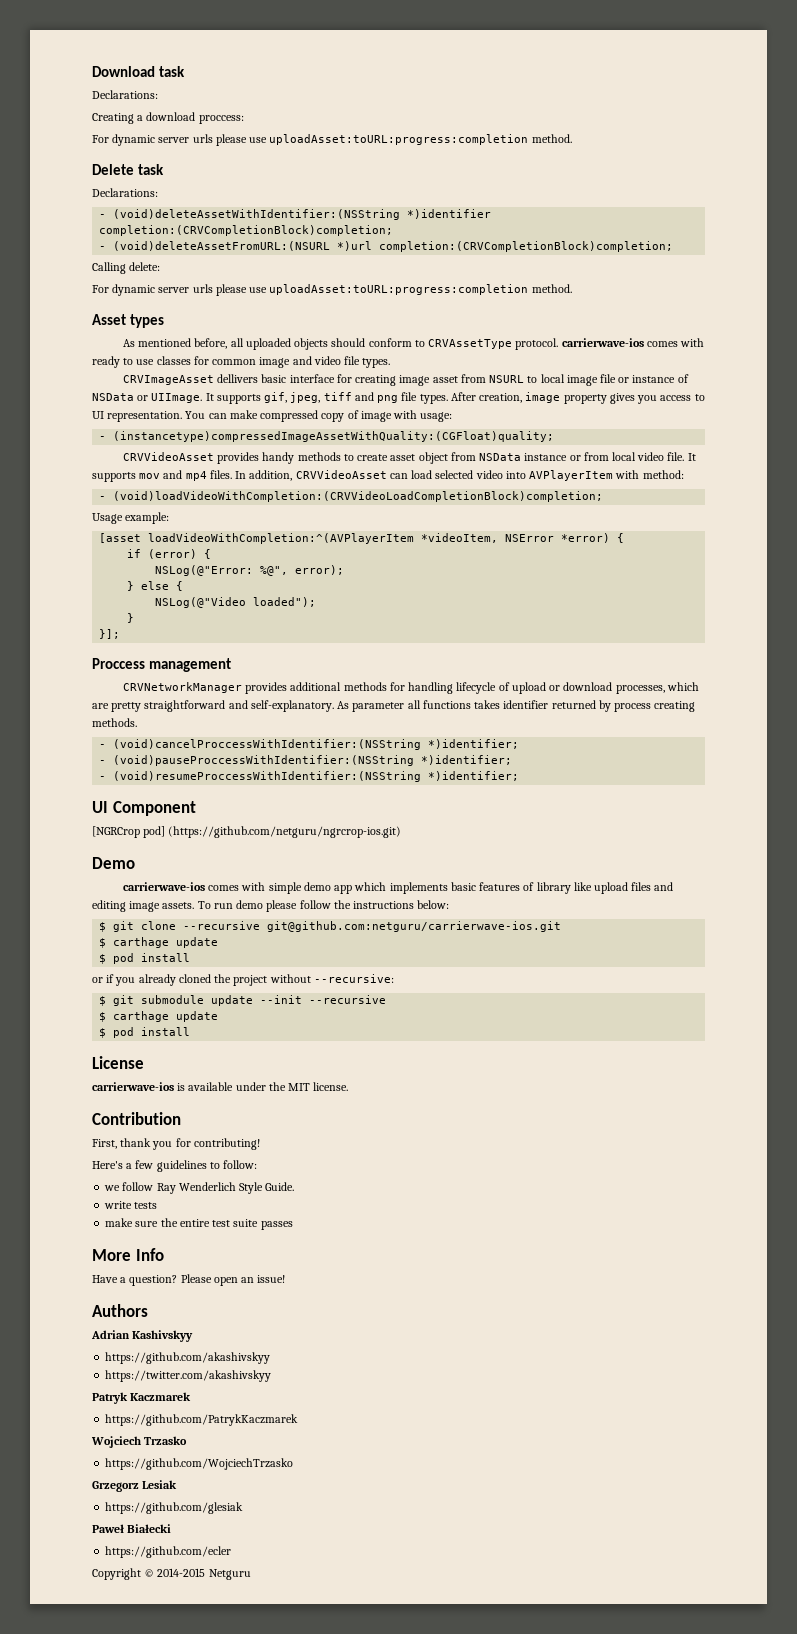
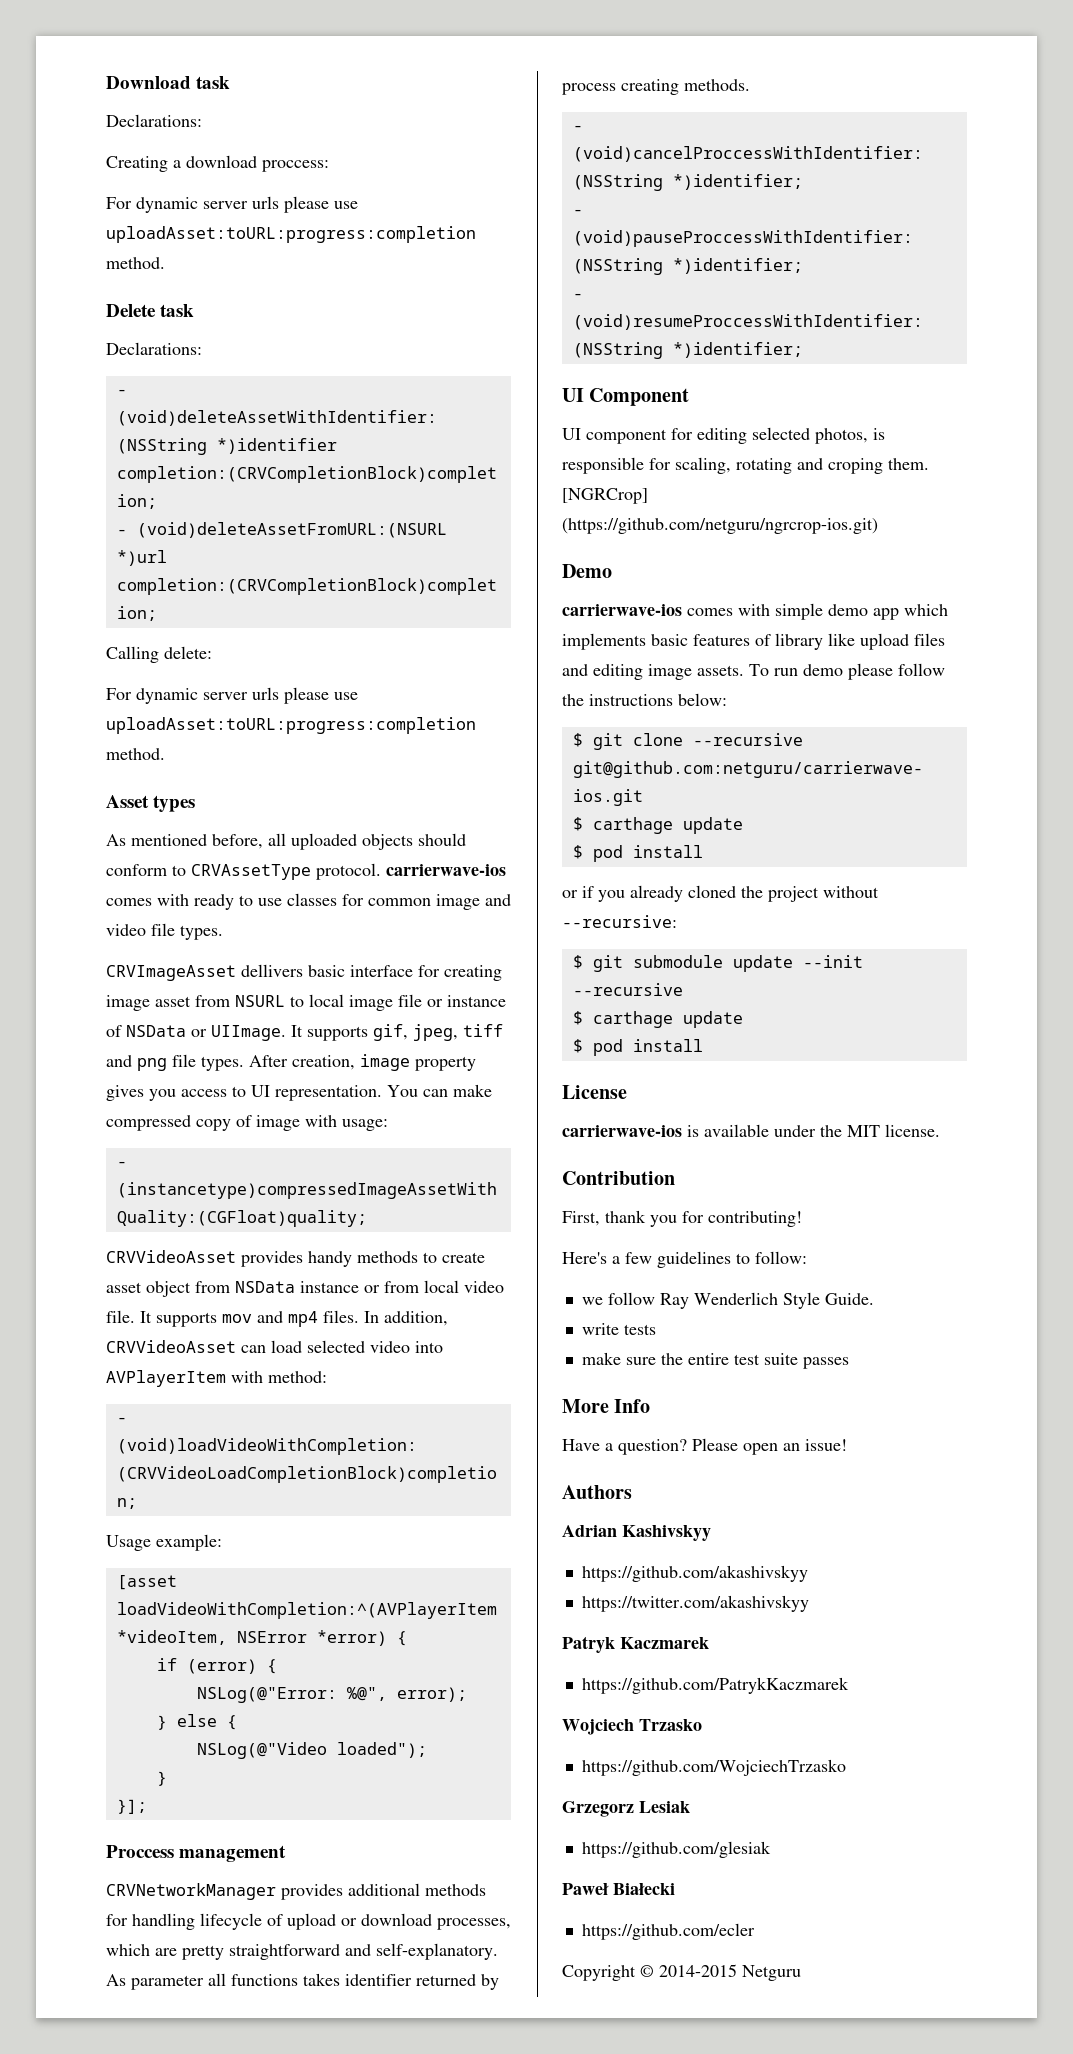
[92,826,166,838] [NGRCrop pod] -> [562,427,885,444] [562,457,929,474] [562,488,648,504] UI component for editing selected photos, is responsible for scaling, rotating and croping them. [NGRCrop]

